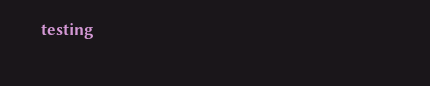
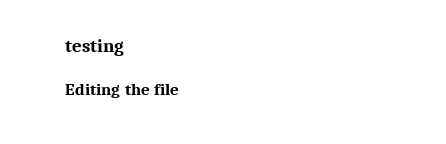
(94, 31) none -> [65,83,180,98] // Editing the file

